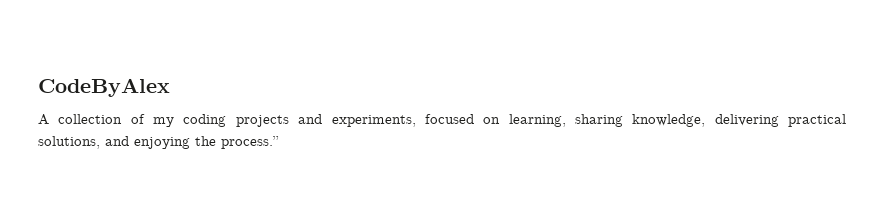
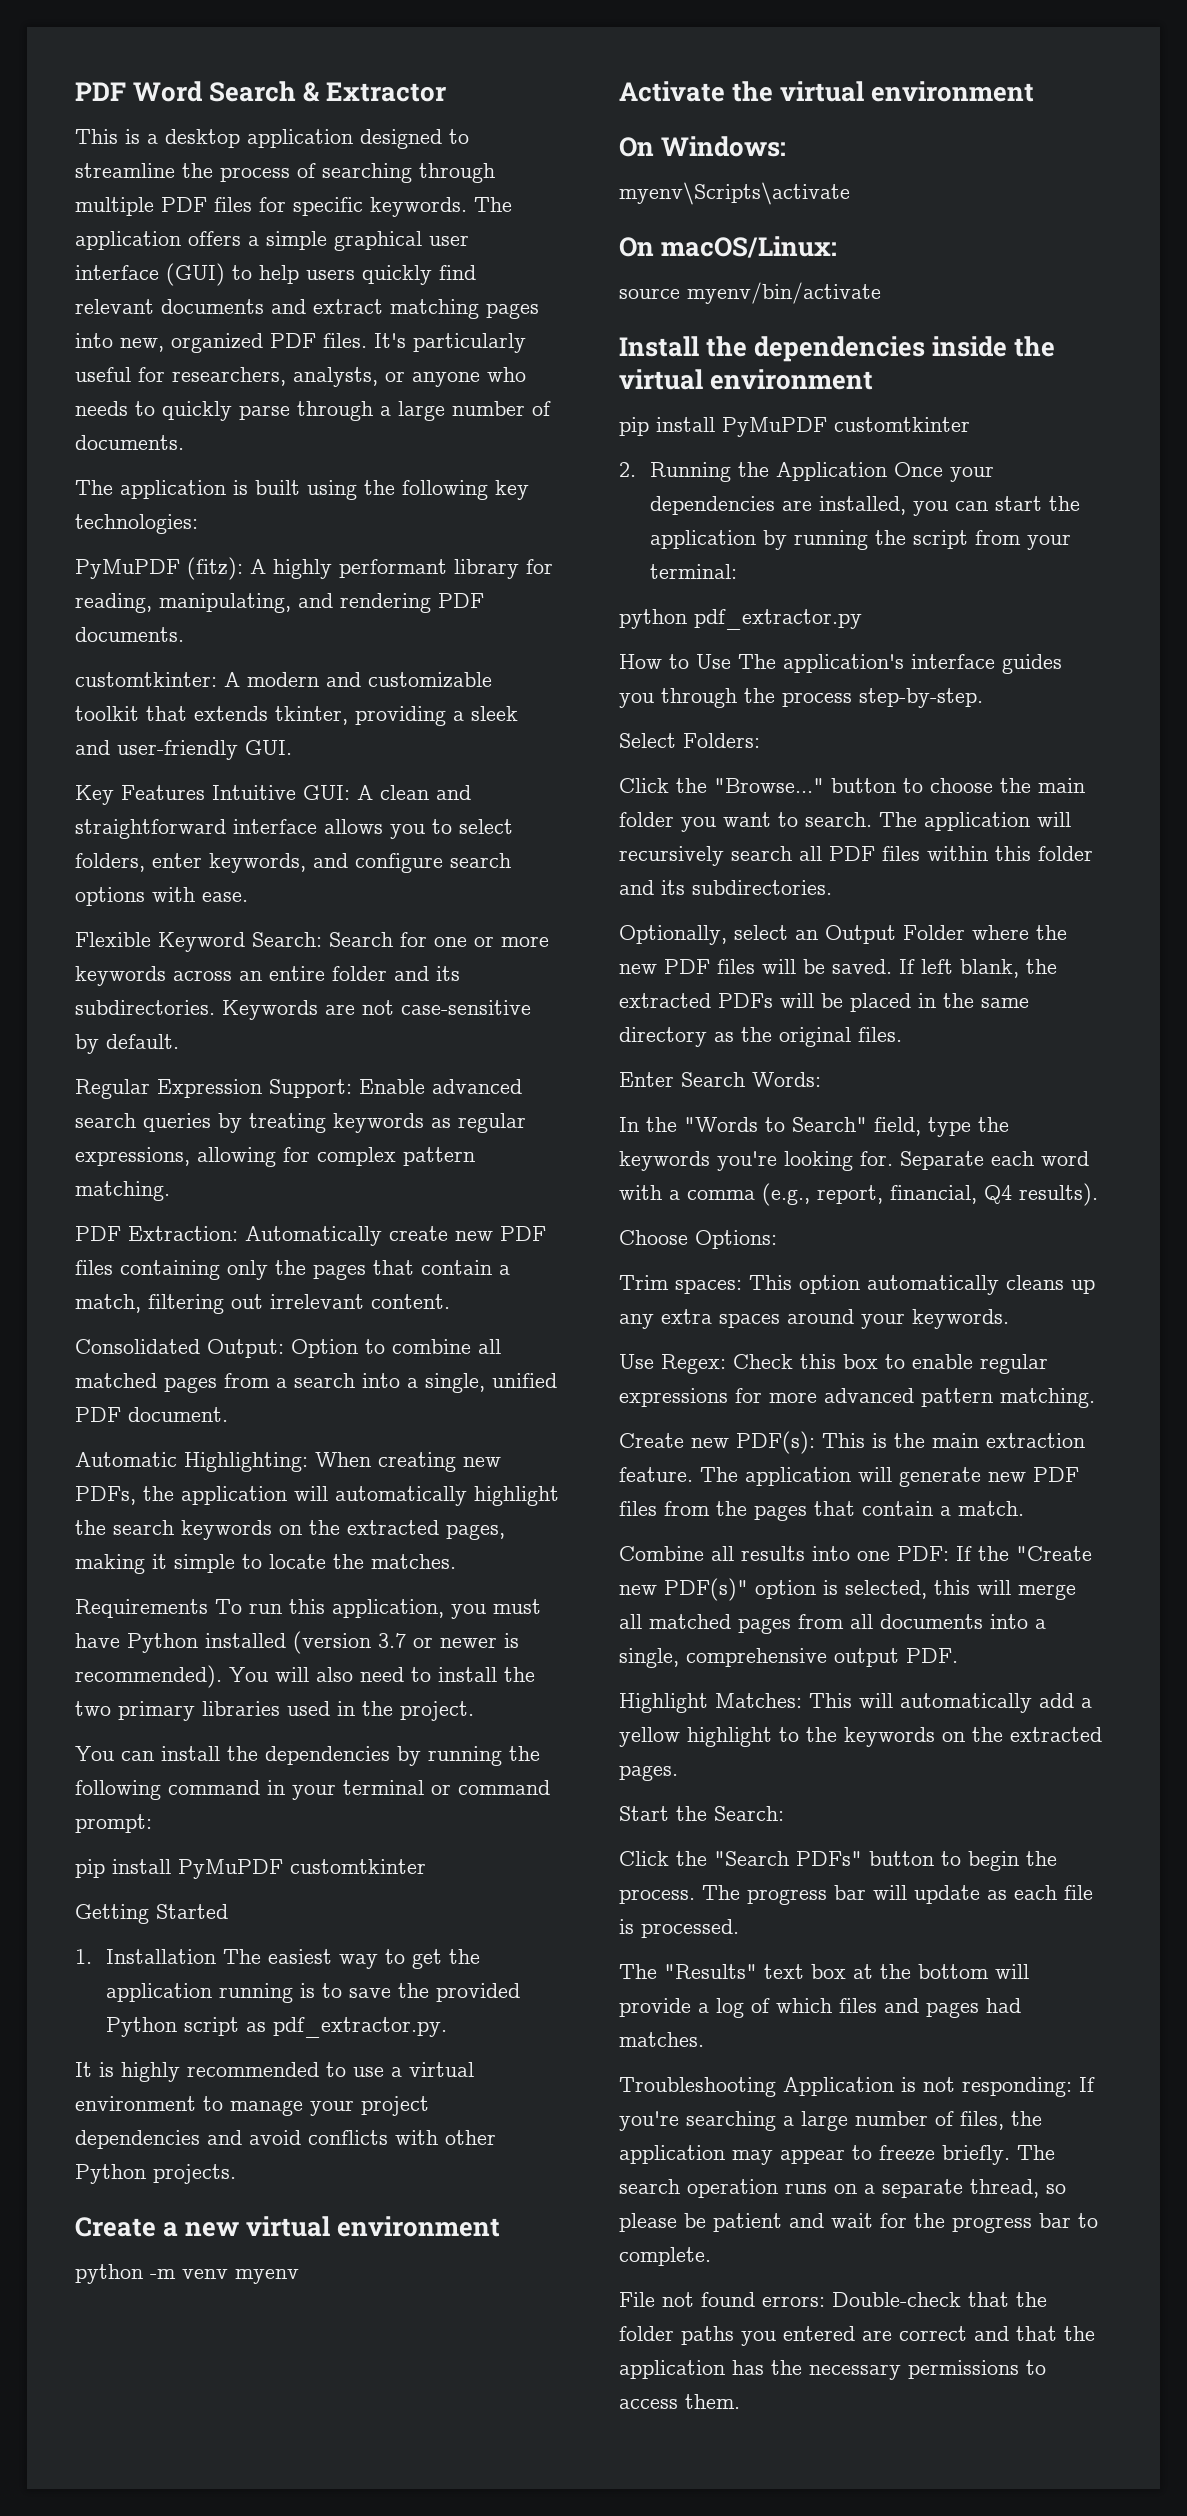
[38,78,170,97] [38,114,846,127] [38,136,279,149] CodeByAlex // A collection of my coding projects and experiments, focused on learning, sharing knowledge, delivering practical solutions, and enjoying the process.” -> [75,81,447,102] [75,129,469,149] [75,163,495,183] [75,197,512,217] [75,231,469,251] [75,263,476,286] [75,299,539,319] [75,333,526,353] [75,367,526,387] [75,401,551,421] [75,435,184,450] [75,480,529,500] [75,514,198,534] [75,557,553,580] [75,593,484,613] [75,627,184,642] [75,672,492,688] [75,706,518,726] [75,740,292,760] [75,785,471,805] [75,819,513,839] [75,853,511,873] [75,887,248,906] [75,932,549,952] [75,966,460,986] [75,1000,531,1020] [75,1034,179,1054] [75,1079,522,1099] [75,1113,526,1133] [75,1147,475,1167] [75,1181,170,1201] [75,1226,546,1246] [75,1260,510,1280] [75,1294,450,1314] [75,1339,501,1358] [75,1373,557,1393] [75,1407,228,1422] [75,1452,501,1472] [75,1486,559,1506] [75,1520,505,1540] [75,1554,456,1574] [75,1599,541,1619] [75,1631,519,1654] [75,1665,535,1688] [75,1701,474,1721] [75,1746,540,1766] [75,1780,550,1800] [75,1814,152,1833] [75,1859,426,1879] [75,1904,228,1924] [75,1949,481,1969] [106,1983,521,2003] [106,2017,448,2038] [75,2062,474,2082] [75,2096,429,2116] [75,2130,496,2149] [75,2164,236,2184] [75,2216,501,2237] [75,2264,299,2284] [619,81,1035,102] [619,136,787,157] [619,182,850,205] [619,236,838,258] [619,282,881,304] [619,336,1056,362] [619,369,874,390] [619,417,970,437] [619,462,995,482] [650,496,1081,516] [650,530,1072,550] [650,564,738,579] [619,609,862,630] [619,654,1062,674] [619,688,983,708] [619,733,760,748] [619,778,1085,793] [619,812,1071,832] [619,846,1093,866] [619,880,832,895] [619,925,1067,945] [619,959,1057,978] [619,993,1029,1012] [619,1027,902,1047] [619,1072,821,1087] [619,1117,1009,1137] [619,1151,1089,1171] [619,1183,1098,1206] [619,1230,777,1249] [619,1275,1095,1295] [619,1309,1009,1329] [619,1354,1048,1374] [619,1388,1095,1408] [619,1431,1085,1454] [619,1467,1079,1487] [619,1501,1024,1521] [619,1546,1092,1561] [619,1578,1076,1601] [619,1614,1046,1634] [619,1648,958,1668] [619,1693,1092,1713] [619,1727,1102,1747] [619,1765,678,1781] [619,1806,784,1821] [619,1851,1057,1871] [619,1885,1093,1905] [619,1919,739,1938] [619,1964,1029,1979] [619,1998,1021,2018] [619,2032,704,2047] [619,2077,1095,2097] [619,2111,1042,2131] [619,2145,1055,2165] [619,2179,1066,2198] [619,2213,1098,2233] [619,2247,711,2266] [619,2292,1047,2307] [619,2326,1095,2346] [619,2360,1046,2380] [619,2394,740,2409] PDF Word Search & Extractor // This is a desktop application designed to streamline the process of searching through multiple PDF files for specific keywords. The application offers a simple graphical user interface (GUI) to help users quickly find relevant documents and extract matching pages into new, organized PDF files. It's particularly useful for researchers, analysts, or anyone who needs to quickly parse through a large number of documents. // The application is built using the following key technologies: // PyMuPDF (fitz): A highly performant library for reading, manipulating, and rendering PDF documents. // customtkinter: A modern and customizable toolkit that extends tkinter, providing a sleek and user-friendly GUI. // Key Features Intuitive GUI: A clean and straightforward interface allows you to select folders, enter keywords, and configure search options with ease. // Flexible Keyword Search: Search for one or more keywords across an entire folder and its subdirectories. Keywords are not case-sensitive by default. // Regular Expression Support: Enable advanced search queries by treating keywords as regular expressions, allowing for complex pattern matching. // PDF Extraction: Automatically create new PDF files containing only the pages that contain a match, filtering out irrelevant content. // Consolidated Output: Option to combine all matched pages from a search into a single, unified PDF document. // Automatic Highlighting: When creating new PDFs, the application will automatically highlight the search keywords on the extracted pages, making it simple to locate the matches. // Requirements To run this application, you must have Python installed (version 3.7 or newer is recommended). You will also need to install the two primary libraries used in the project. // You can install the dependencies by running the following command in your terminal or command prompt: // pip install PyMuPDF customtkinter // Getting Started // 1. Installation The easiest way to get the application running is to save the provided Python script as pdf_extractor.py. // It is highly recommended to use a virtual environment to manage your project dependencies and avoid conflicts with other Python projects. // Create a new virtual environment // python -m venv myenv // Activate the virtual environment // On Windows: // myenv\Scripts\activate // On macOS/Linux: // source myenv/bin/activate // Install the dependencies inside the virtual environment // pip install PyMuPDF customtkinter // 2. Running the Application Once your dependencies are installed, you can start the application by running the script from your terminal: // python pdf_extractor.py // How to Use The application's interface guides you through the process step-by-step. // Select Folders: // Click the "Browse..." button to choose the main folder you want to search. The application will recursively search all PDF files within this folder and its subdirectories. // Optionally, select an Output Folder where the new PDF files will be saved. If left blank, the extracted PDFs will be placed in the same directory as the original files. // Enter Search Words: // In the "Words to Search" field, type the keywords you're looking for. Separate each word with a comma (e.g., report, financial, Q4 results). // Choose Options: // Trim spaces: This option automatically cleans up any extra spaces around your keywords. // Use Regex: Check this box to enable regular expressions for more advanced pattern matching. // Create new PDF(s): This is the main extraction feature. The application will generate new PDF files from the pages that contain a match. // Combine all results into one PDF: If the "Create new PDF(s)" option is selected, this will merge all matched pages from all documents into a single, comprehensive output PDF. // Highlight Matches: This will automatically add a yellow highlight to the keywords on the extracted pages. // Start the Search: // Click the "Search PDFs" button to begin the process. The progress bar will update as each file is processed. // The "Results" text box at the bottom will provide a log of which files and pages had matches. // Troubleshooting Application is not responding: If you're searching a large number of files, the application may appear to freeze briefly. The search operation runs on a separate thread, so please be patient and wait for the progress bar to complete. // File not found errors: Double-check that the folder paths you entered are correct and that the application has the necessary permissions to access them.

